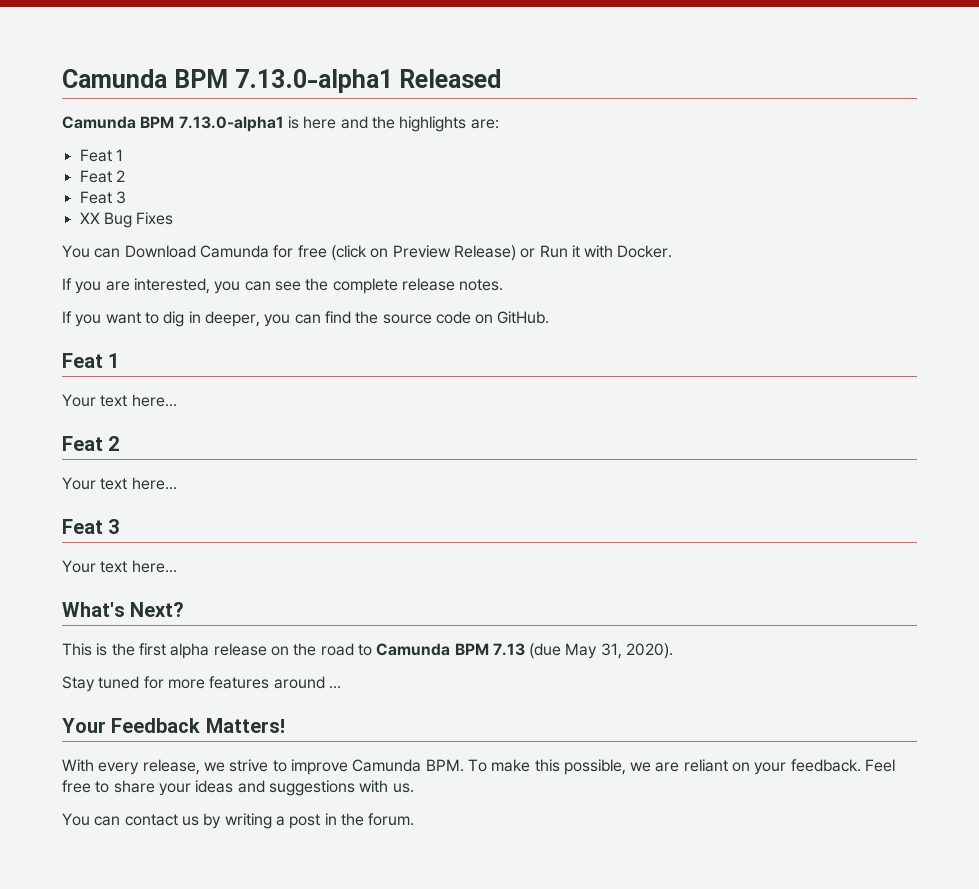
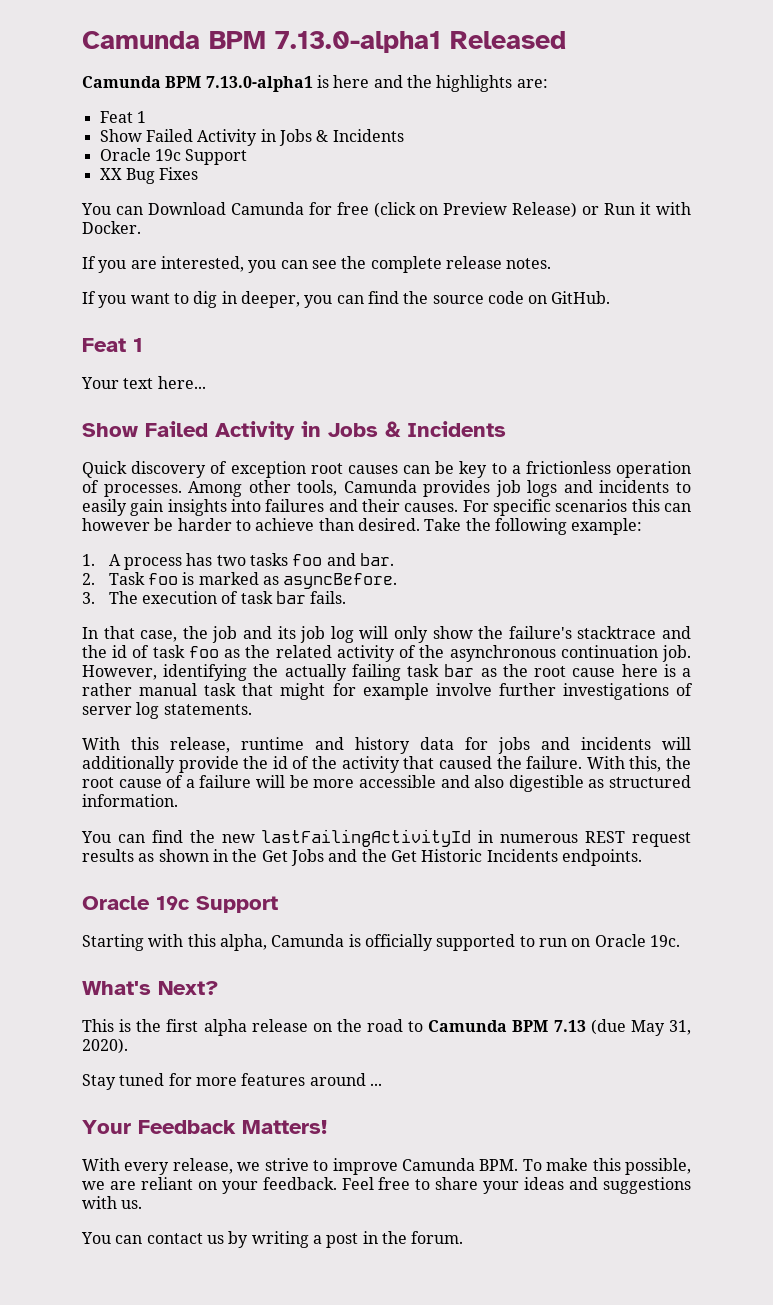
[79,170,125,183] [79,191,126,204] Feat 2 // Feat 3 -> [99,129,404,146] [99,148,248,165] Show Failed Activity in Jobs & Incidents // Oracle 19c Support
[62,436,120,451] [62,477,177,490] [62,519,120,534] [62,560,177,573] Feat 2 // Your text here... // Feat 3 // Your text here... -> [82,421,506,440] [82,461,692,478] [82,480,691,497] [82,499,691,516] [82,518,643,535] [82,553,394,570] [82,572,398,589] [82,591,347,604] [82,626,692,643] [82,645,691,662] [82,664,692,681] [82,683,694,700] [82,702,252,719] [82,737,691,754] [82,756,692,773] [82,775,692,792] [82,794,178,807] [81,829,692,847] [82,849,642,866] [82,896,278,913] [82,934,680,951] Show Failed Activity in Jobs & Incidents // Quick discovery of exception root causes can be key to a frictionless operation of processes. Among other tools, Camunda provides job logs and incidents to easily gain insights into failures and their causes. For specific scenarios this can however be harder to achieve than desired. Take the following example: // 1. A process has two tasks foo and bar. // 2. Task foo is marked as asyncBefore. // 3. The execution of task bar fails. // In that case, the job and its job log will only show the failure's stacktrace and the id of task foo as the related activity of the asynchronous continuation job. However, identifying the actually failing task bar as the root cause here is a rather manual task that might for example involve further investigations of server log statements. // With this release, runtime and history data for jobs and incidents will additionally provide the id of the activity that caused the failure. With this, the root cause of a failure will be more accessible and also digestible as structured information. // You can find the new lastFailingActivityId in numerous REST request results as shown in the Get Jobs and the Get Historic Incidents endpoints. // Oracle 19c Support // Starting with this alpha, Camunda is officially supported to run on Oracle 19c.

